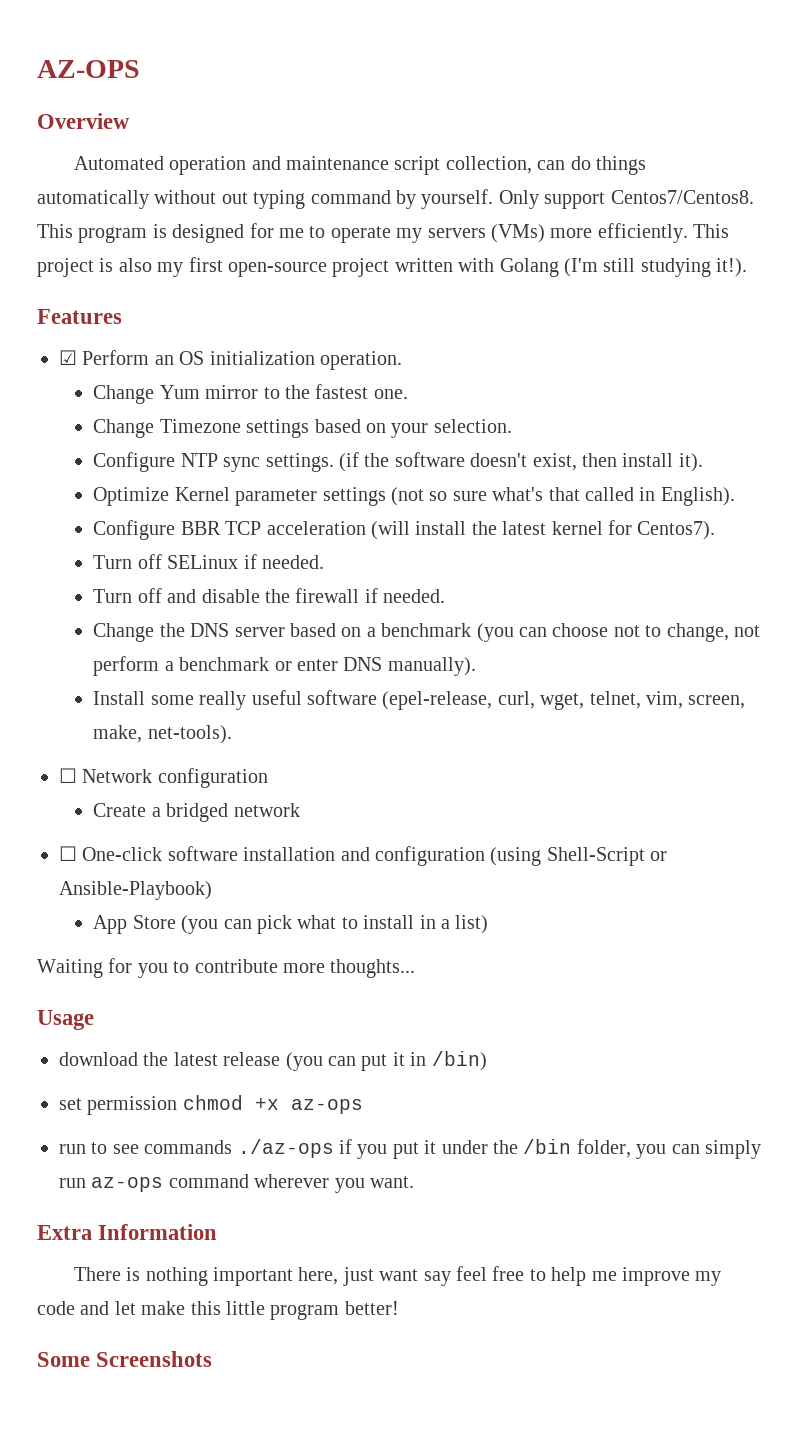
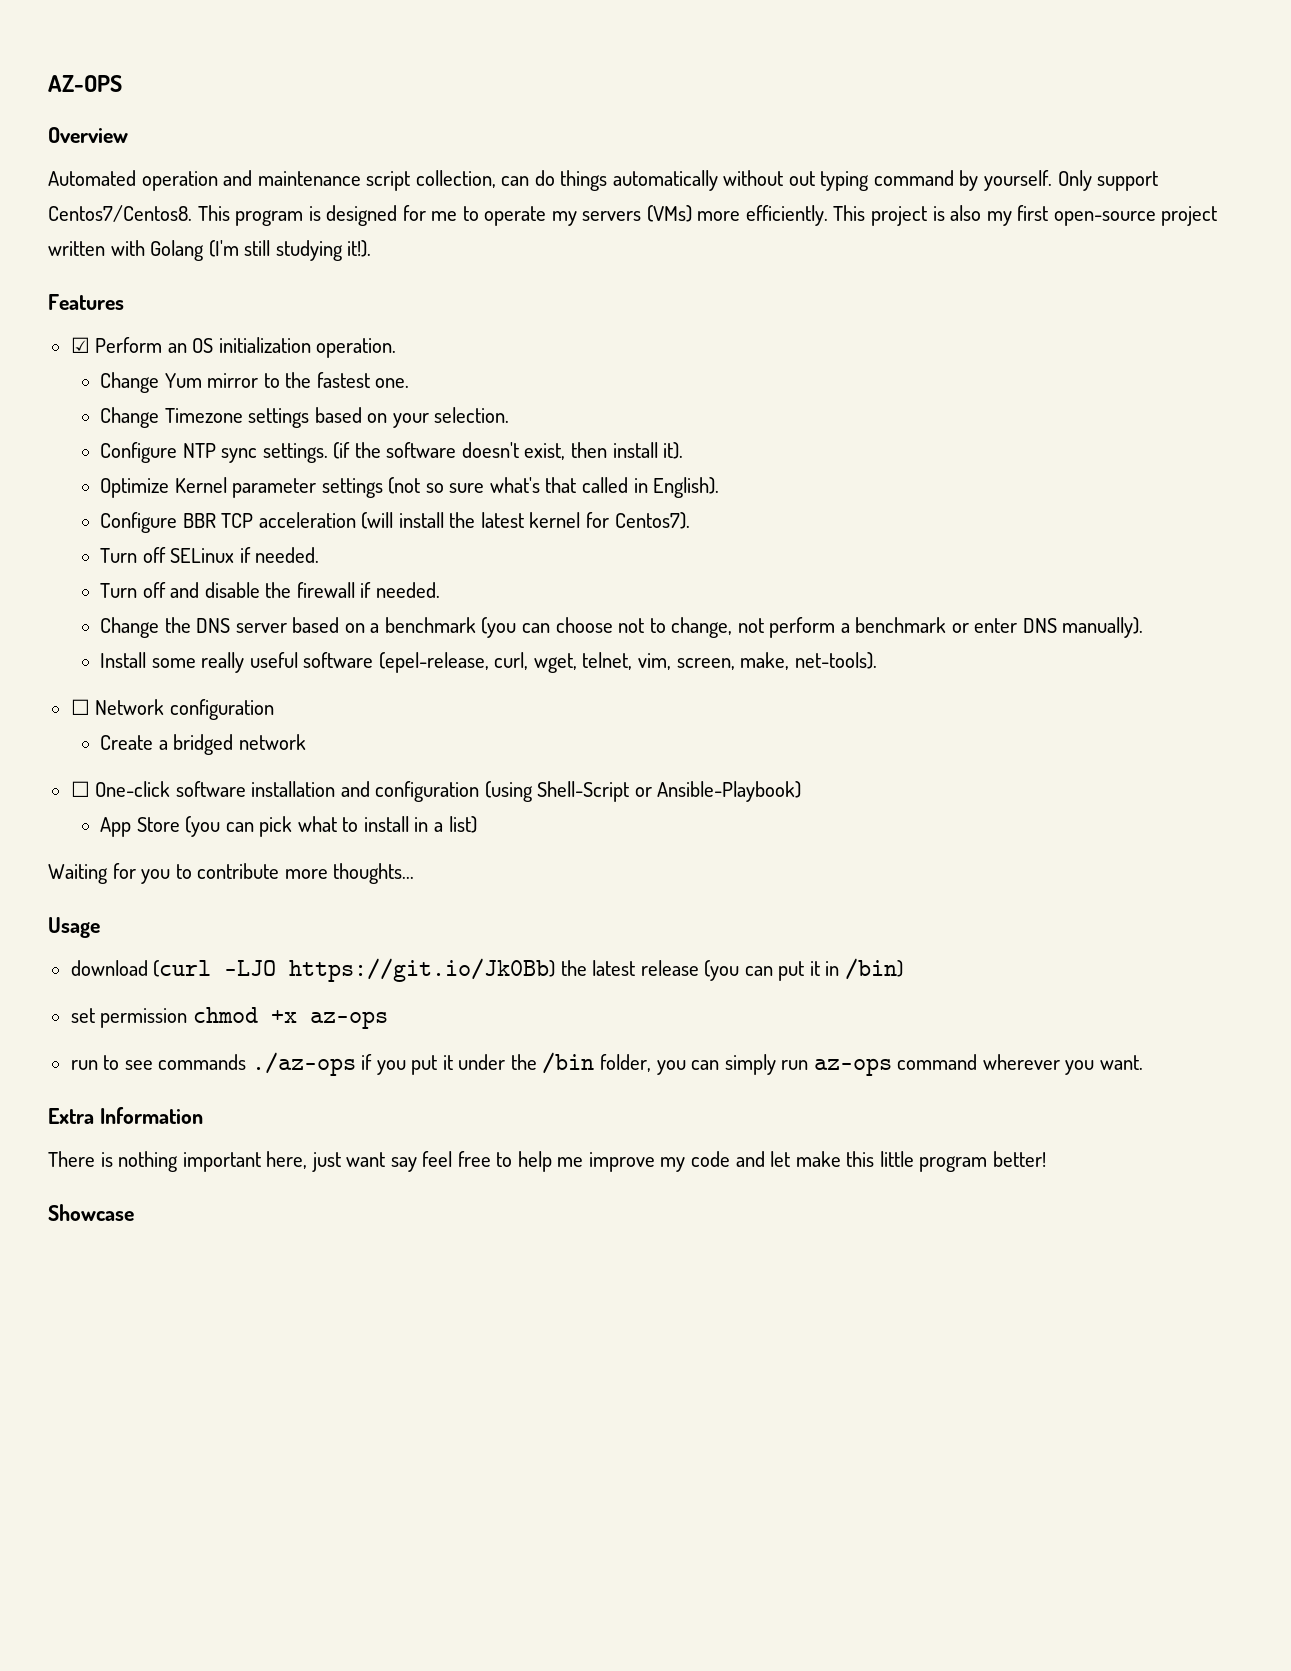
(138, 1059) none -> [153,958,556,982] (curl -LJO https://git.io/Jk0Bb)
[37,1351,213,1367] Some Screenshots -> [48,1204,134,1221] Showcase

